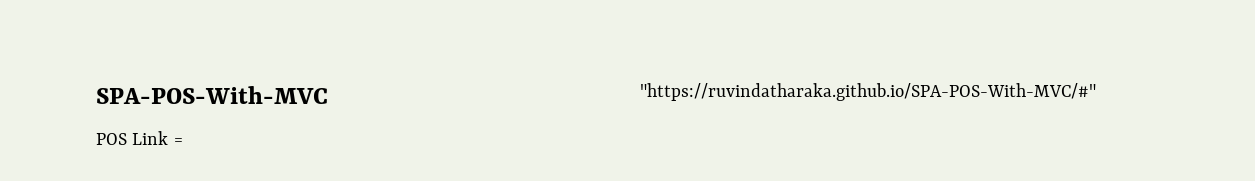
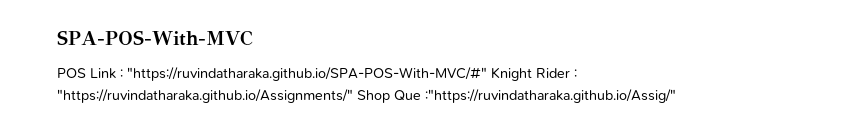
[173,138,183,145] [640,83,1096,101] = "https://ruvindatharaka.github.io/SPA-POS-With-MVC/#" -> [120,67,577,81] [57,89,676,103] : "https://ruvindatharaka.github.io/SPA-POS-With-MVC/#" Knight Rider : "https://ruvindatharaka.github.io/Assignments/" Shop Que :"https://ruvindatharaka.github.io/Assig/"

